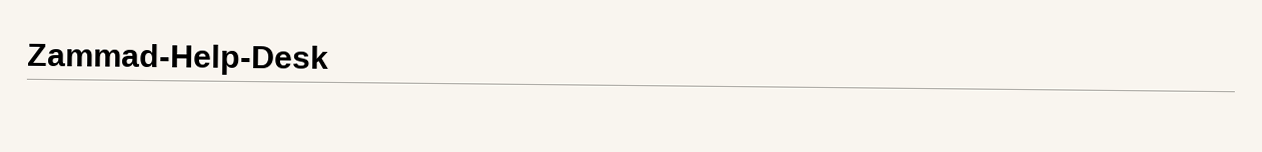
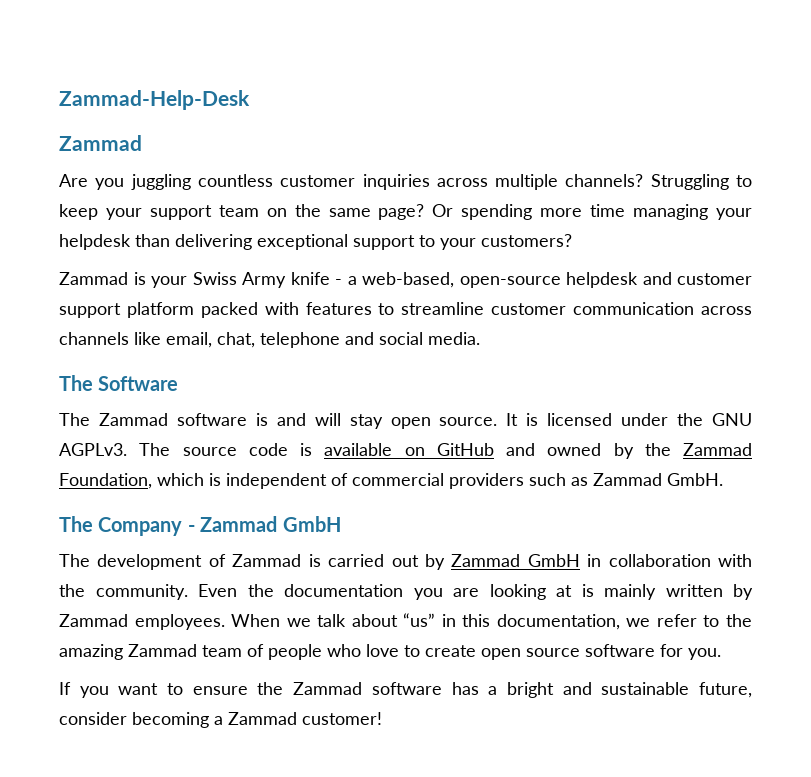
(329, 59) none -> [59,135,142,151] [59,174,752,190] [59,204,752,220] [59,234,572,250] [59,272,752,288] [59,302,753,318] [59,332,480,348] [59,375,179,391] [59,413,753,429] [59,443,752,459] [59,473,723,489] [59,516,341,536] [59,554,752,570] [59,584,753,600] [59,613,753,630] [59,644,721,660] [59,682,752,698] [59,712,382,728] // Zammad // Are you juggling countless customer inquiries across multiple channels? Struggling to keep your support team on the same page? Or spending more time managing your helpdesk than delivering exceptional support to your customers? // Zammad is your Swiss Army knife - a web-based, open-source helpdesk and customer support platform packed with features to streamline customer communication across channels like email, chat, telephone and social media. // The Software // The Zammad software is and will stay open source. It is licensed under the GNU AGPLv3. The source code is available on GitHub and owned by the Zammad Foundation, which is independent of commercial providers such as Zammad GmbH. // The Company - Zammad GmbH // The development of Zammad is carried out by Zammad GmbH in collaboration with the community. Even the documentation you are looking at is mainly written by Zammad employees. When we talk about “us” in this documentation, we refer to the amazing Zammad team of people who love to create open source software for you. // If you want to ensure the Zammad software has a bright and sustainable future, consider becoming a Zammad customer!

